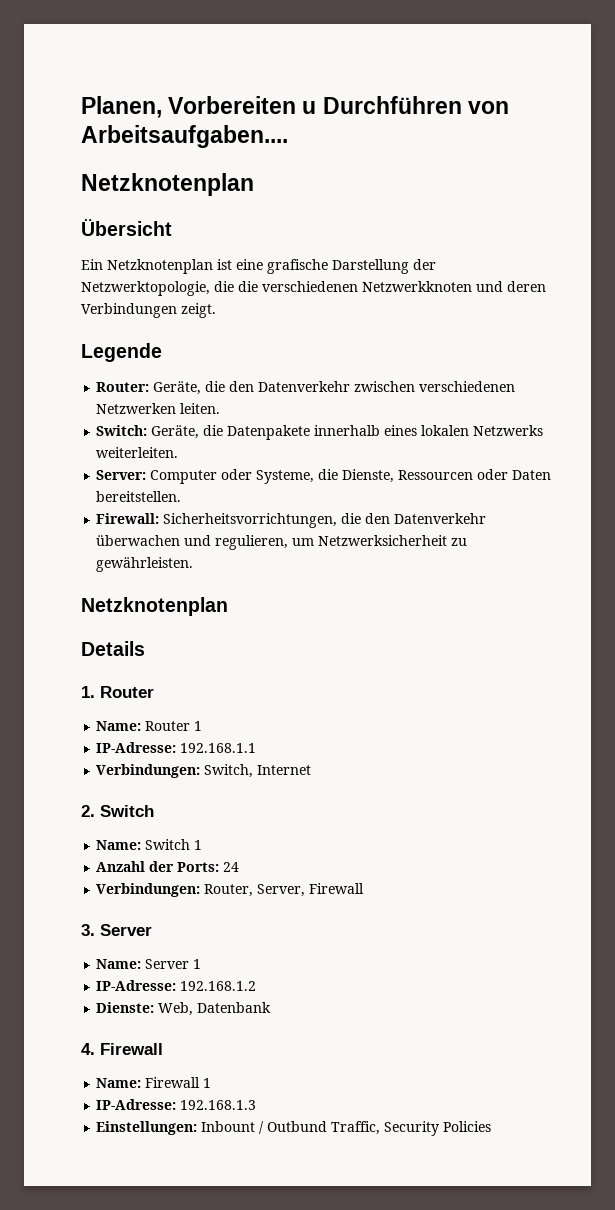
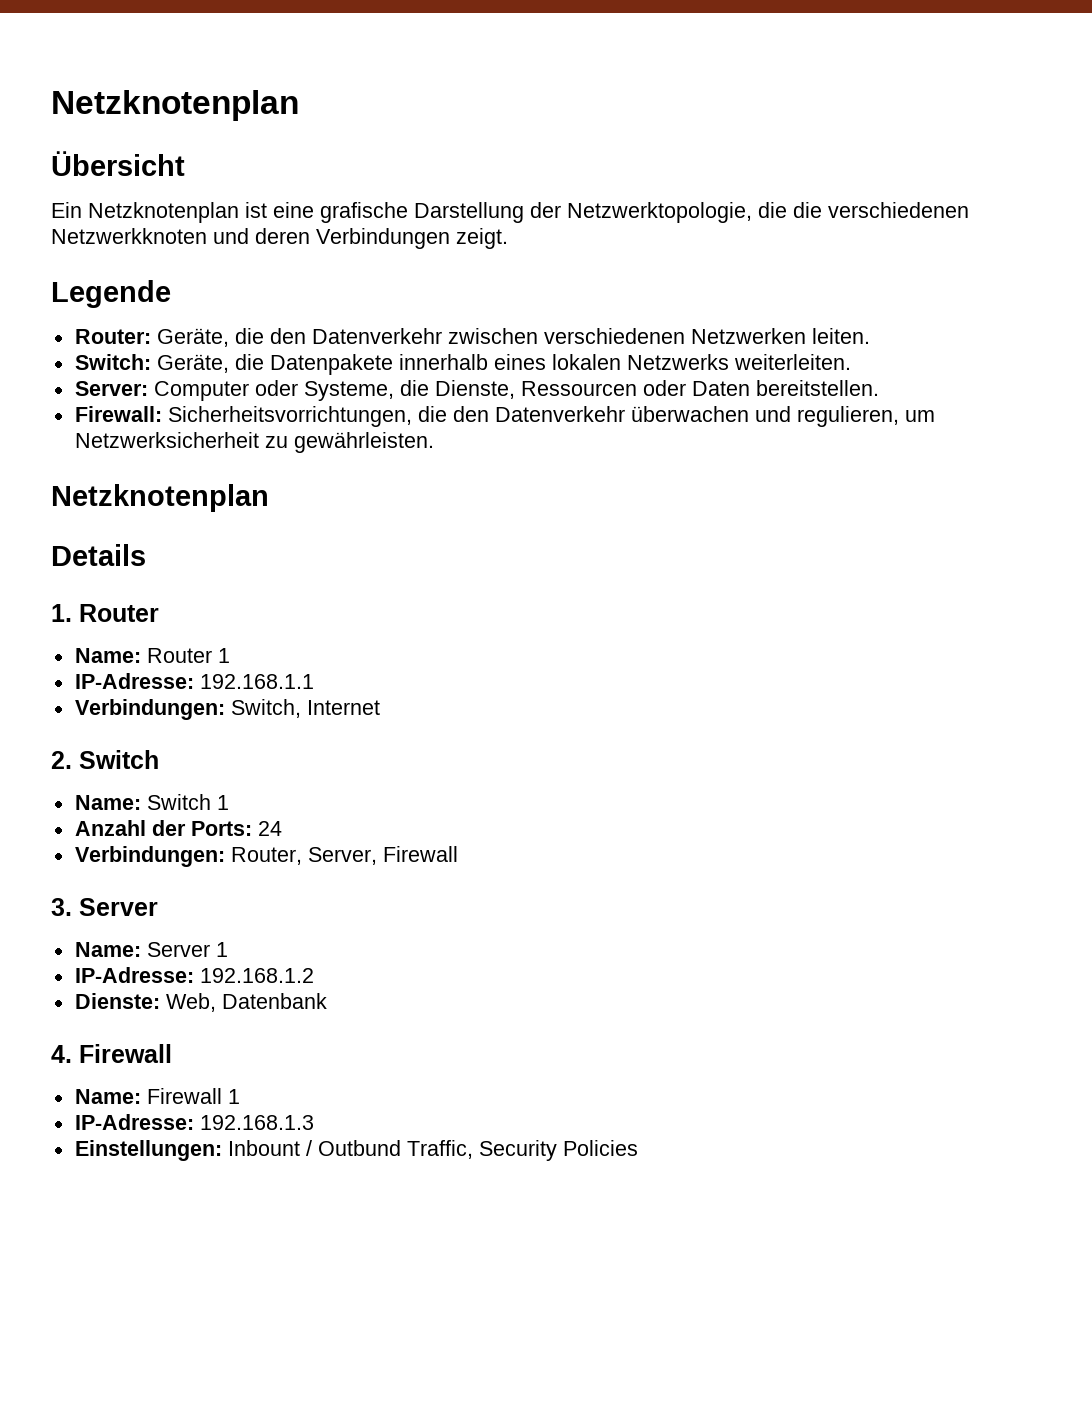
[81,96,509,118] [81,125,288,148] Planen, Vorbereiten u Durchführen von Arbeitsaufgaben.... // -> (51, 105) none

